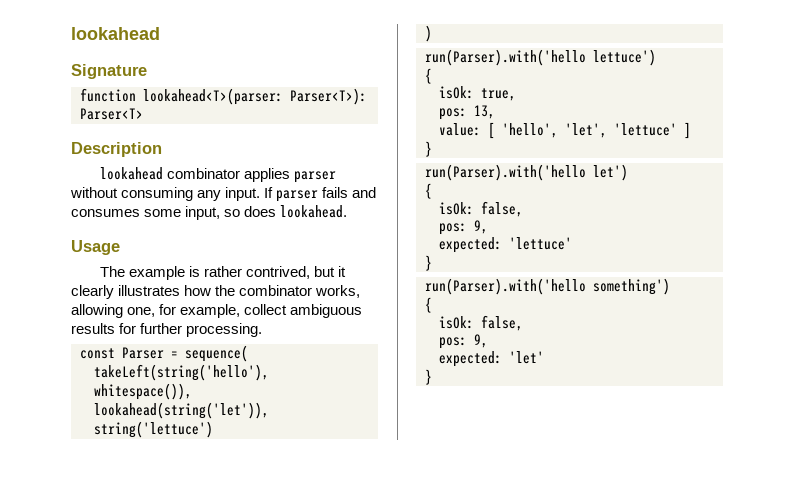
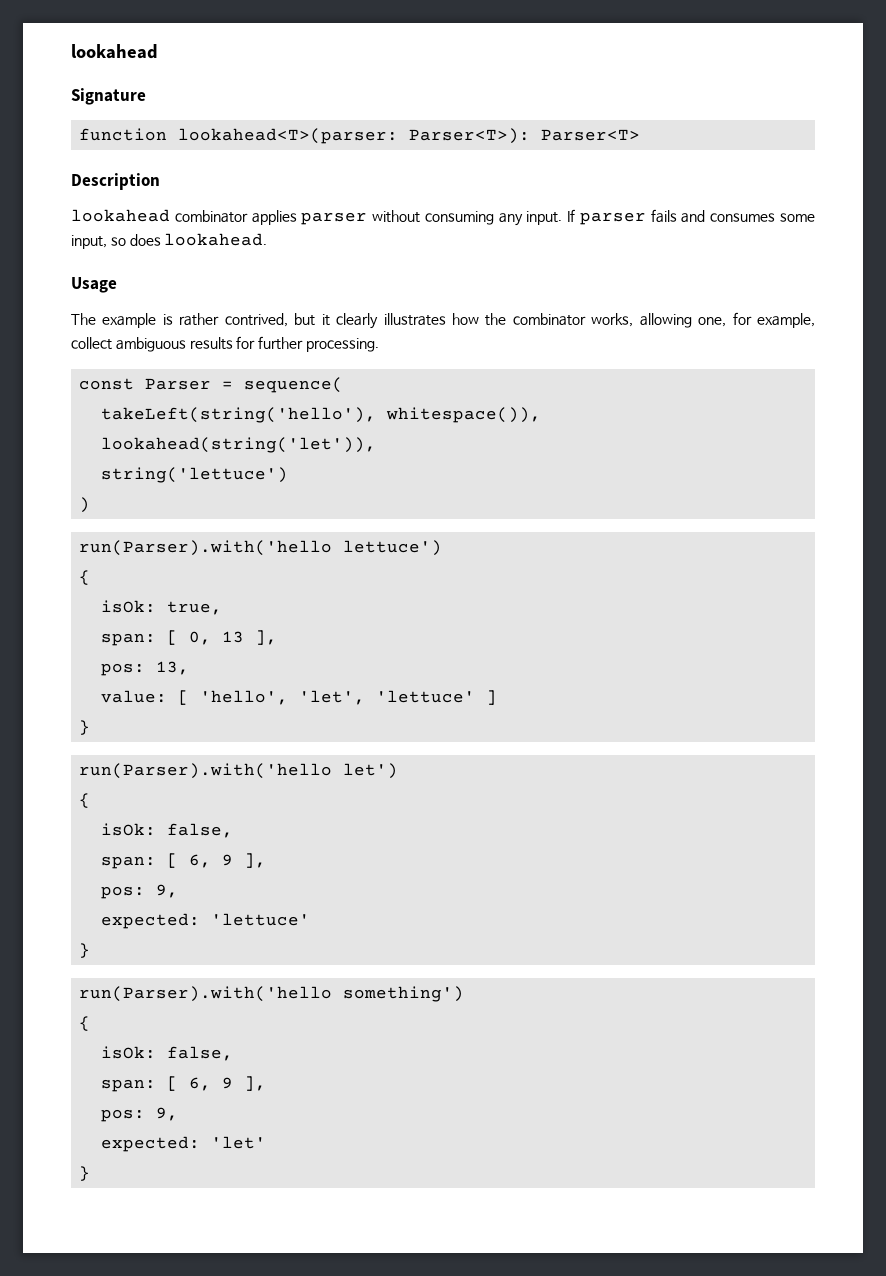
(516, 94) none -> [101,630,278,646] // span: [ 0, 13 ],
(523, 209) none -> [101,853,267,869] // span: [ 6, 9 ],
(523, 323) none -> [101,1076,267,1092] // span: [ 6, 9 ],

